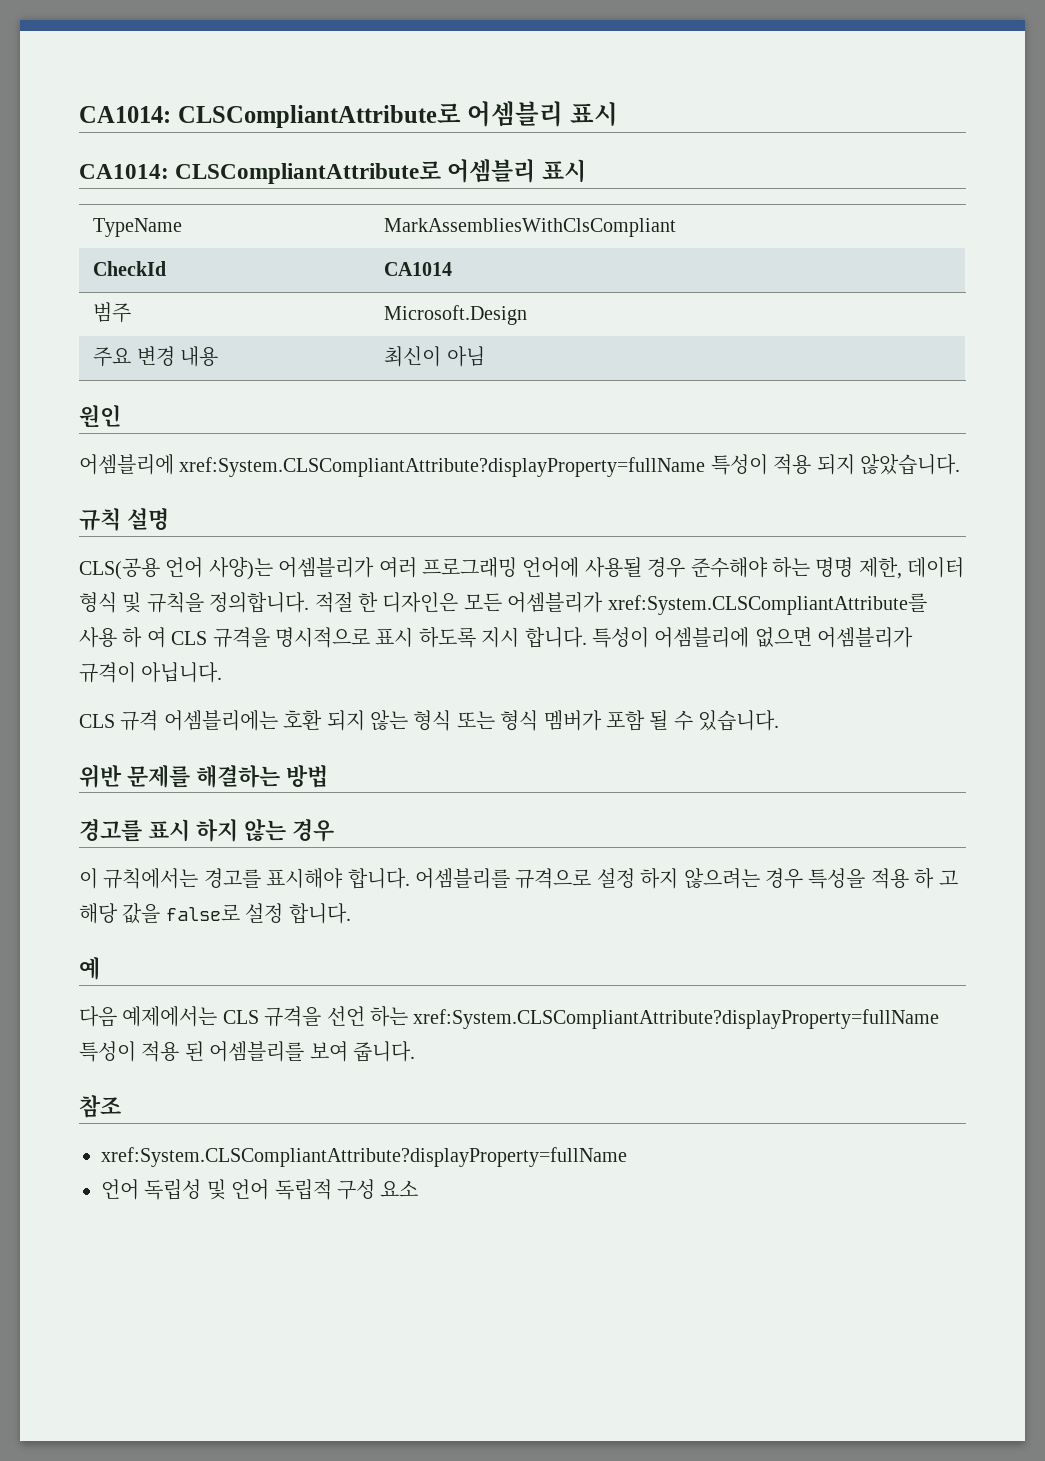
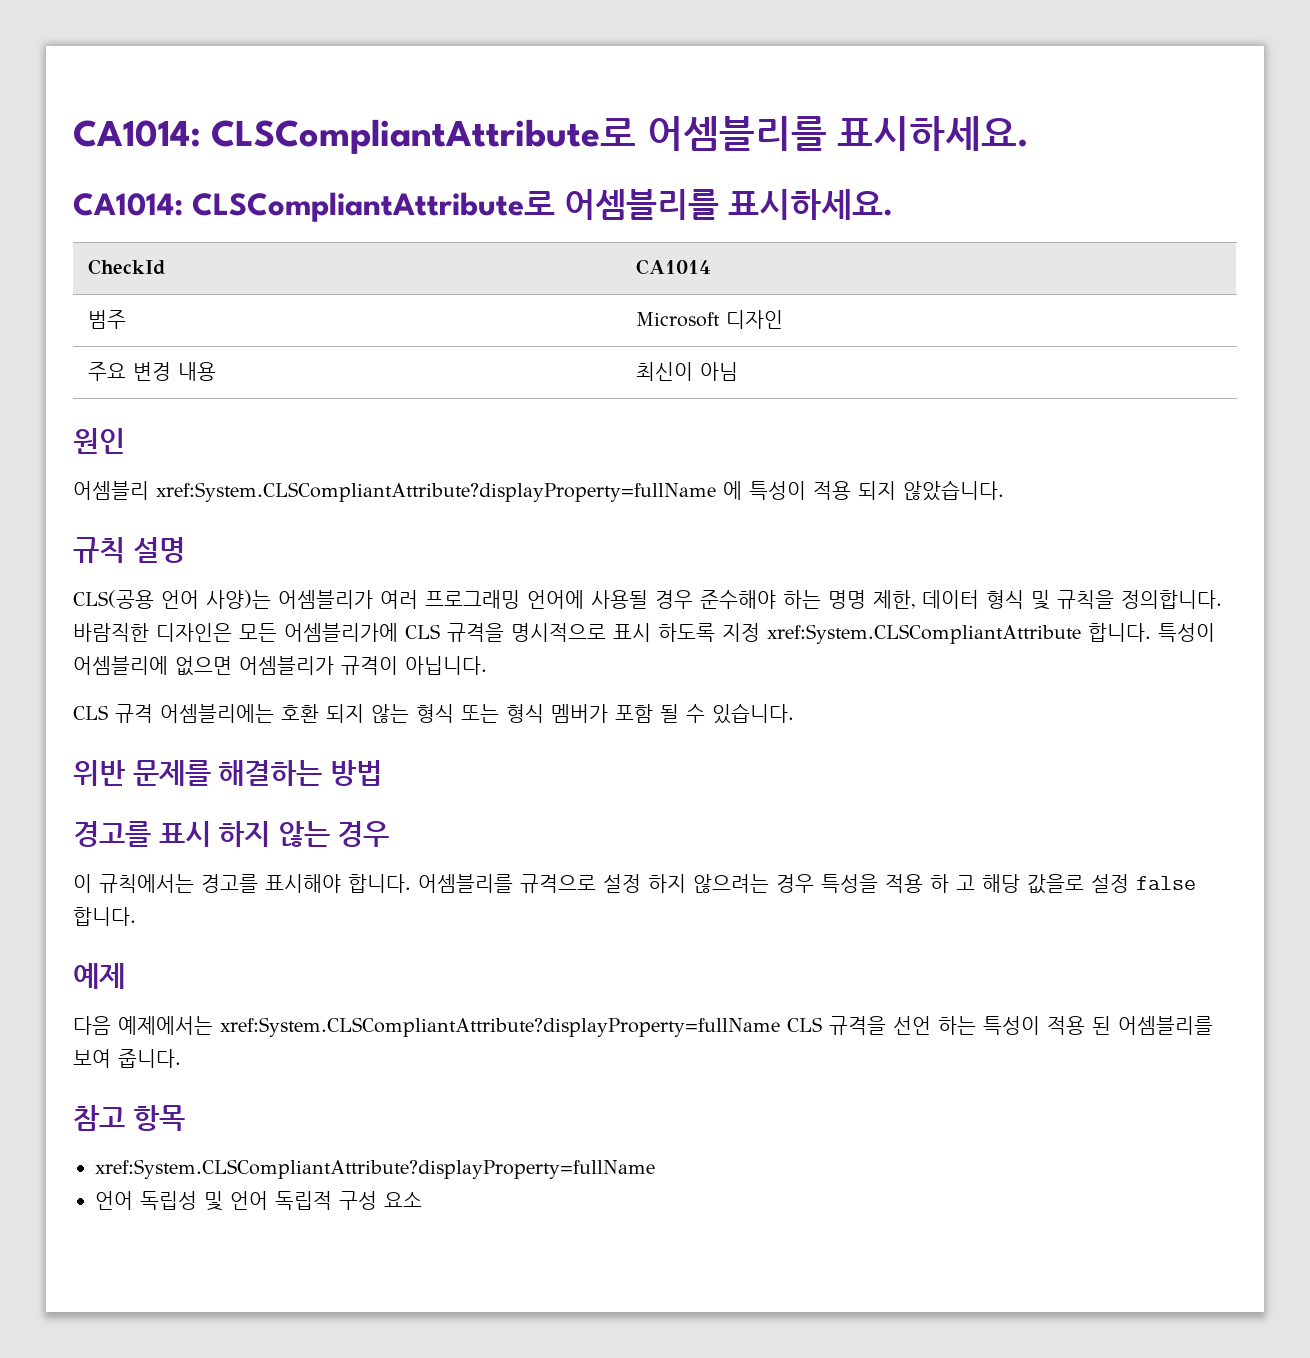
[79,101,618,128] [79,159,586,184] [93,218,183,237] [384,218,677,237] CA1014: CLSCompliantAttribute로 어셈블리 표시 // CA1014: CLSCompliantAttribute로 어셈블리 표시 // TypeName | MarkAssembliesWithClsCompliant -> [73,116,1029,154] [73,189,893,222] CA1014: CLSCompliantAttribute로 어셈블리를 표시하세요. // CA1014: CLSCompliantAttribute로 어셈블리를 표시하세요.
[384,305,528,325] Microsoft.Design -> [635,310,783,329] Microsoft 디자인
[79,454,706,477] 어셈블리에 xref:System.CLSCompliantAttribute?displayProperty=fullName -> [73,481,742,502] 어셈블리 xref:System.CLSCompliantAttribute?displayProperty=fullName 에
[314,592,927,615] [79,627,166,648] 적절 한 디자인은 모든 어셈블리가 xref:System.CLSCompliantAttribute를 사용 하 여 -> [73,623,398,642] 바람직한 디자인은 모든 어셈블리가에
[481,627,520,648] 지시 -> [722,623,1081,644] 지정 xref:System.CLSCompliantAttribute
[122,903,284,924] 값을 false로 설정 -> [1027,874,1196,894] 값을로 설정 false
[79,957,100,980] 예 -> [73,963,125,989] 예제
(218, 1016) none -> [220,1017,780,1037] xref:System.CLSCompliantAttribute?displayProperty=fullName
[413,1009,940,1029] xref:System.CLSCompliantAttribute?displayProperty=fullName -> (976, 1025) none
[79,1095,121,1118] 참조 -> [73,1105,185,1131] 참고 항목

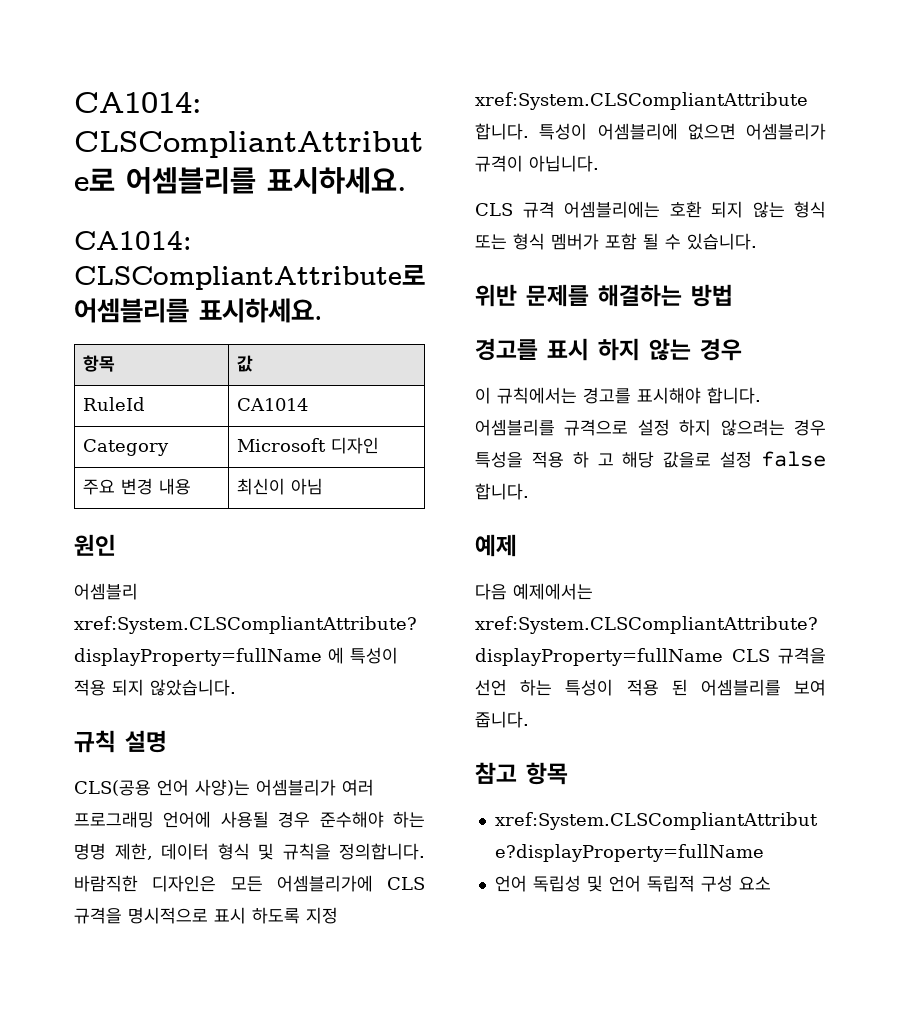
[87,259,165,275] CheckId -> [83,355,116,372] [237,355,254,372] [83,397,146,411] 항목 | 값 // RuleId
[87,310,126,329] 범주 -> [83,439,170,456] Category

